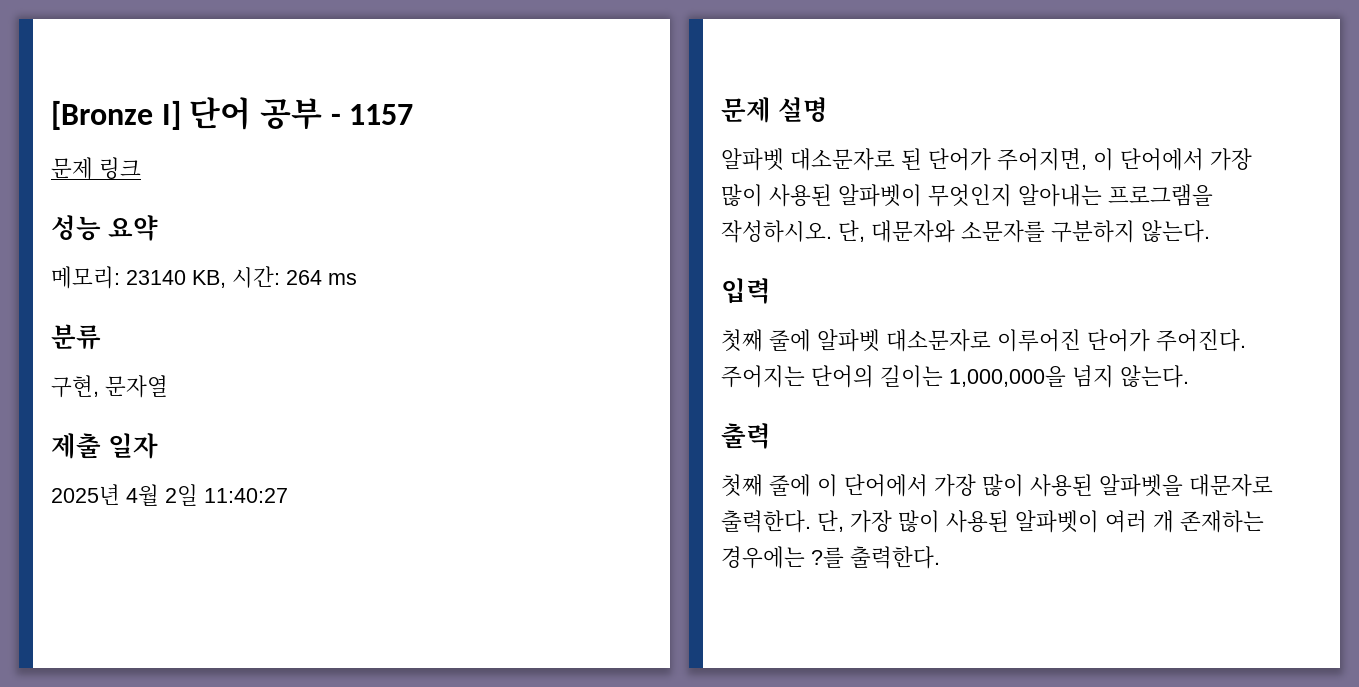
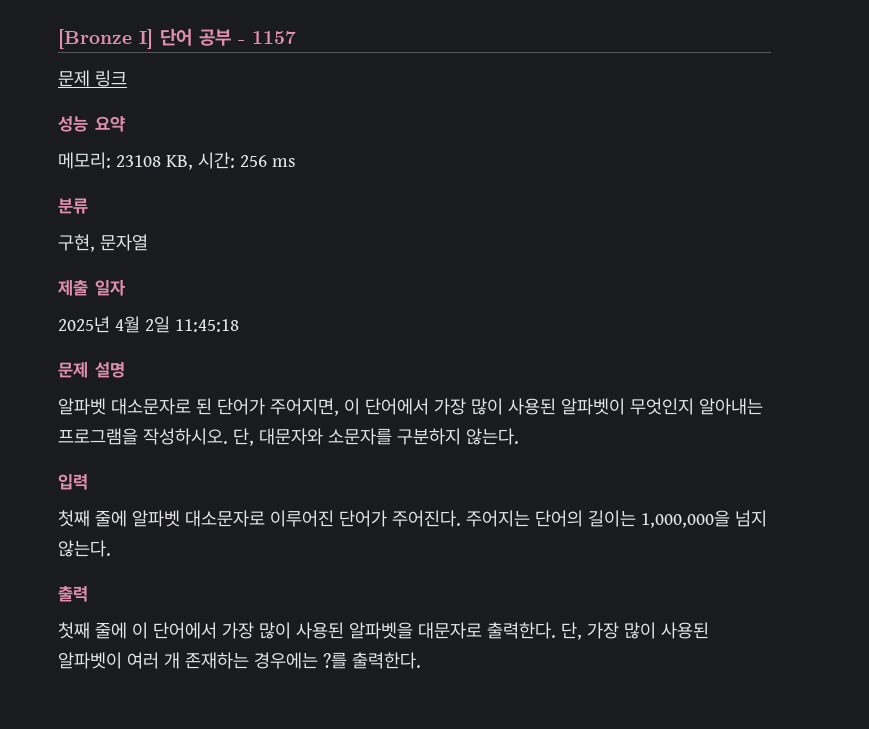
[126,270,186,285] 23140 -> [115,155,161,167] 23108
[286,270,322,285] 264 -> [239,155,267,167] 256
[204,488,288,503] 11:40:27 -> [174,319,239,332] 11:45:18

